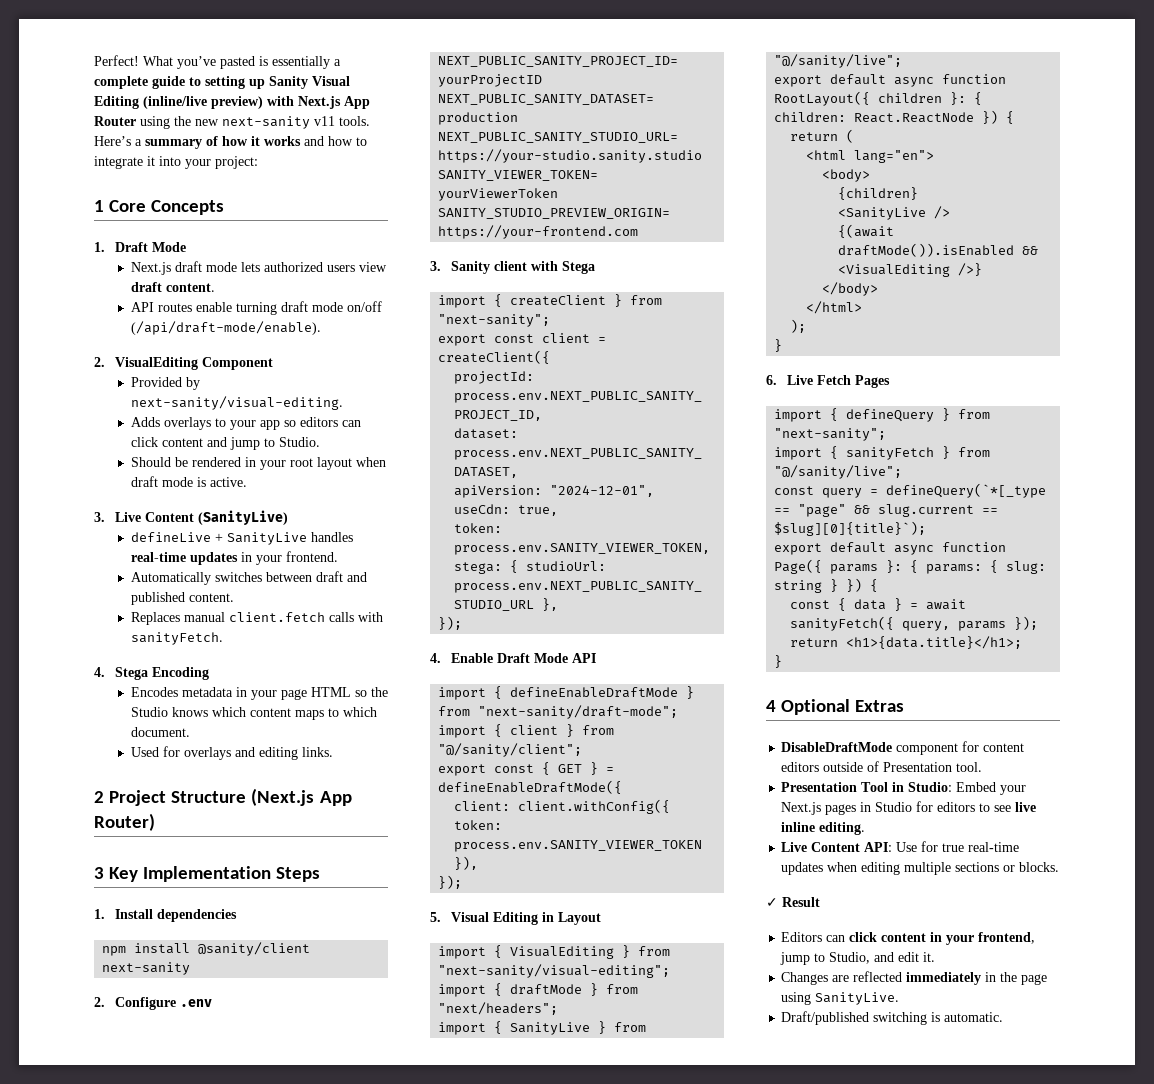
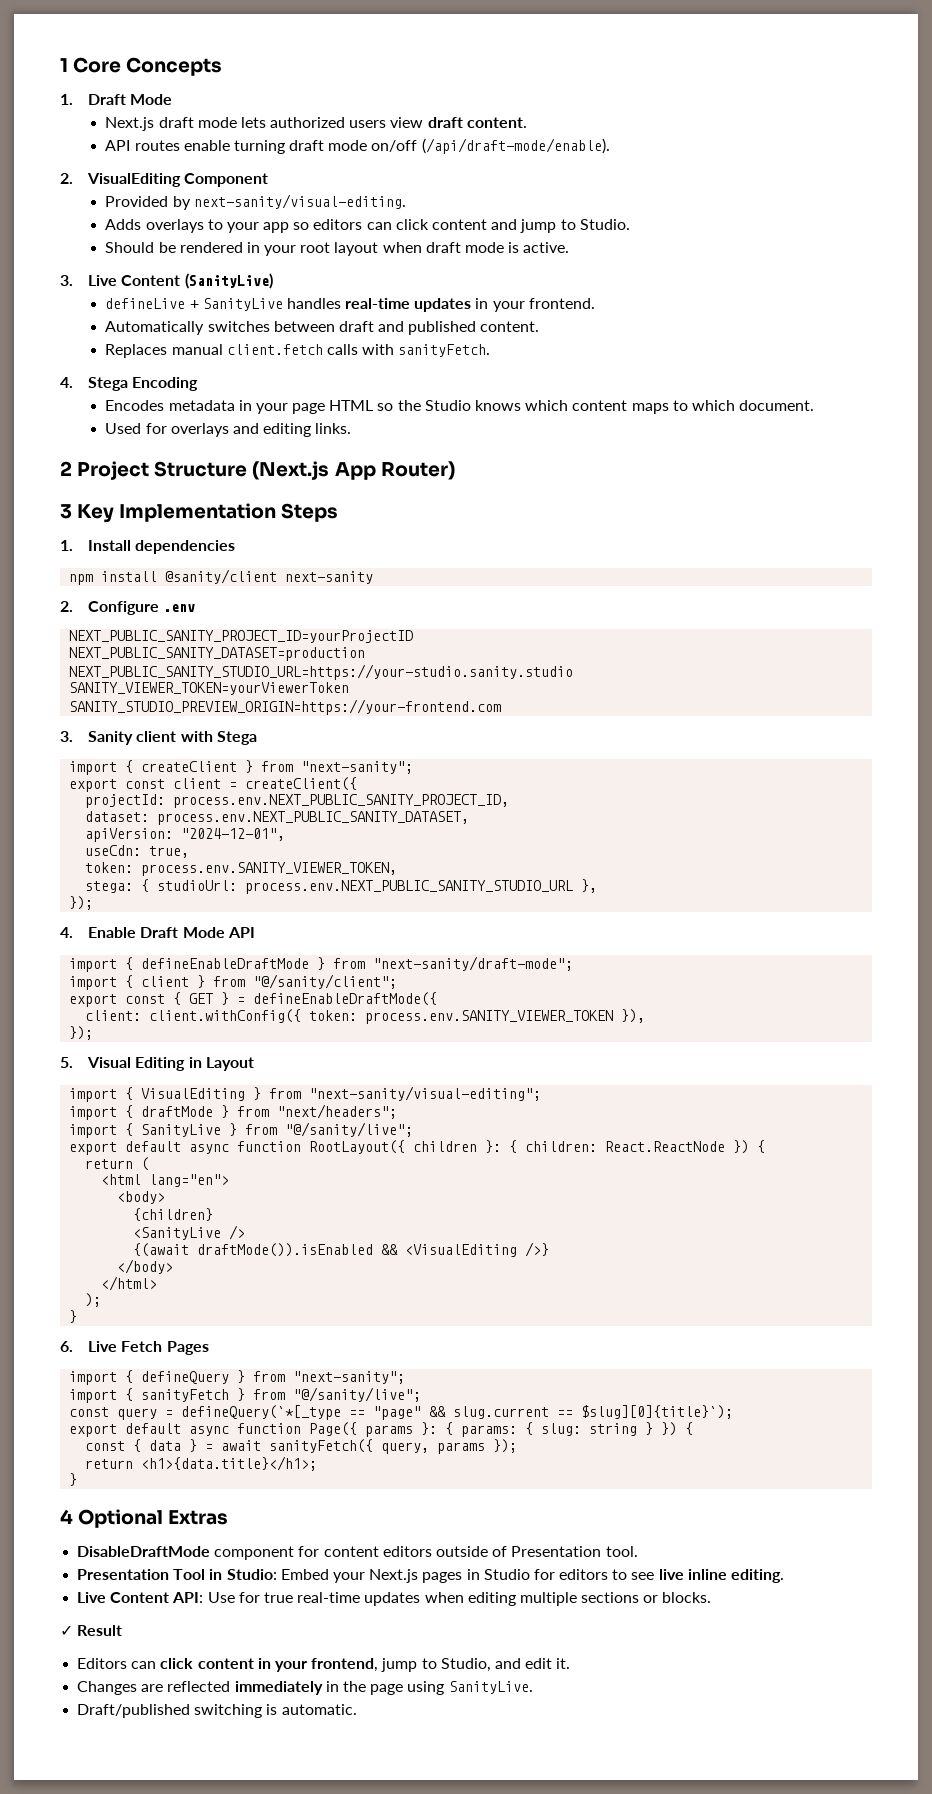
[94,55,341,69] [94,76,350,89] [94,96,370,109] [94,116,370,129] [94,136,367,149] [94,156,258,169] Perfect! What you’ve pasted is essentially a complete guide to setting up Sanity Visual Editing (inline/live preview) with Next.js App Router using the new next-sanity v11 tools. Here’s a summary of how it works and how to integrate it into your project: // -> (60, 65) none

